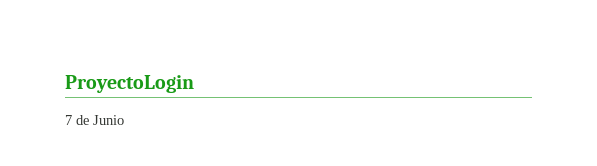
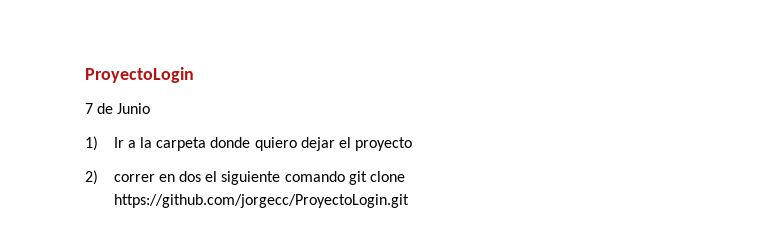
(124, 120) none -> [85,136,413,151] [85,170,406,185] [113,194,409,208] // 1) Ir a la carpeta donde quiero dejar el proyecto // 2) correr en dos el siguiente comando git clone https://github.com/jorgecc/ProyectoLogin.git

